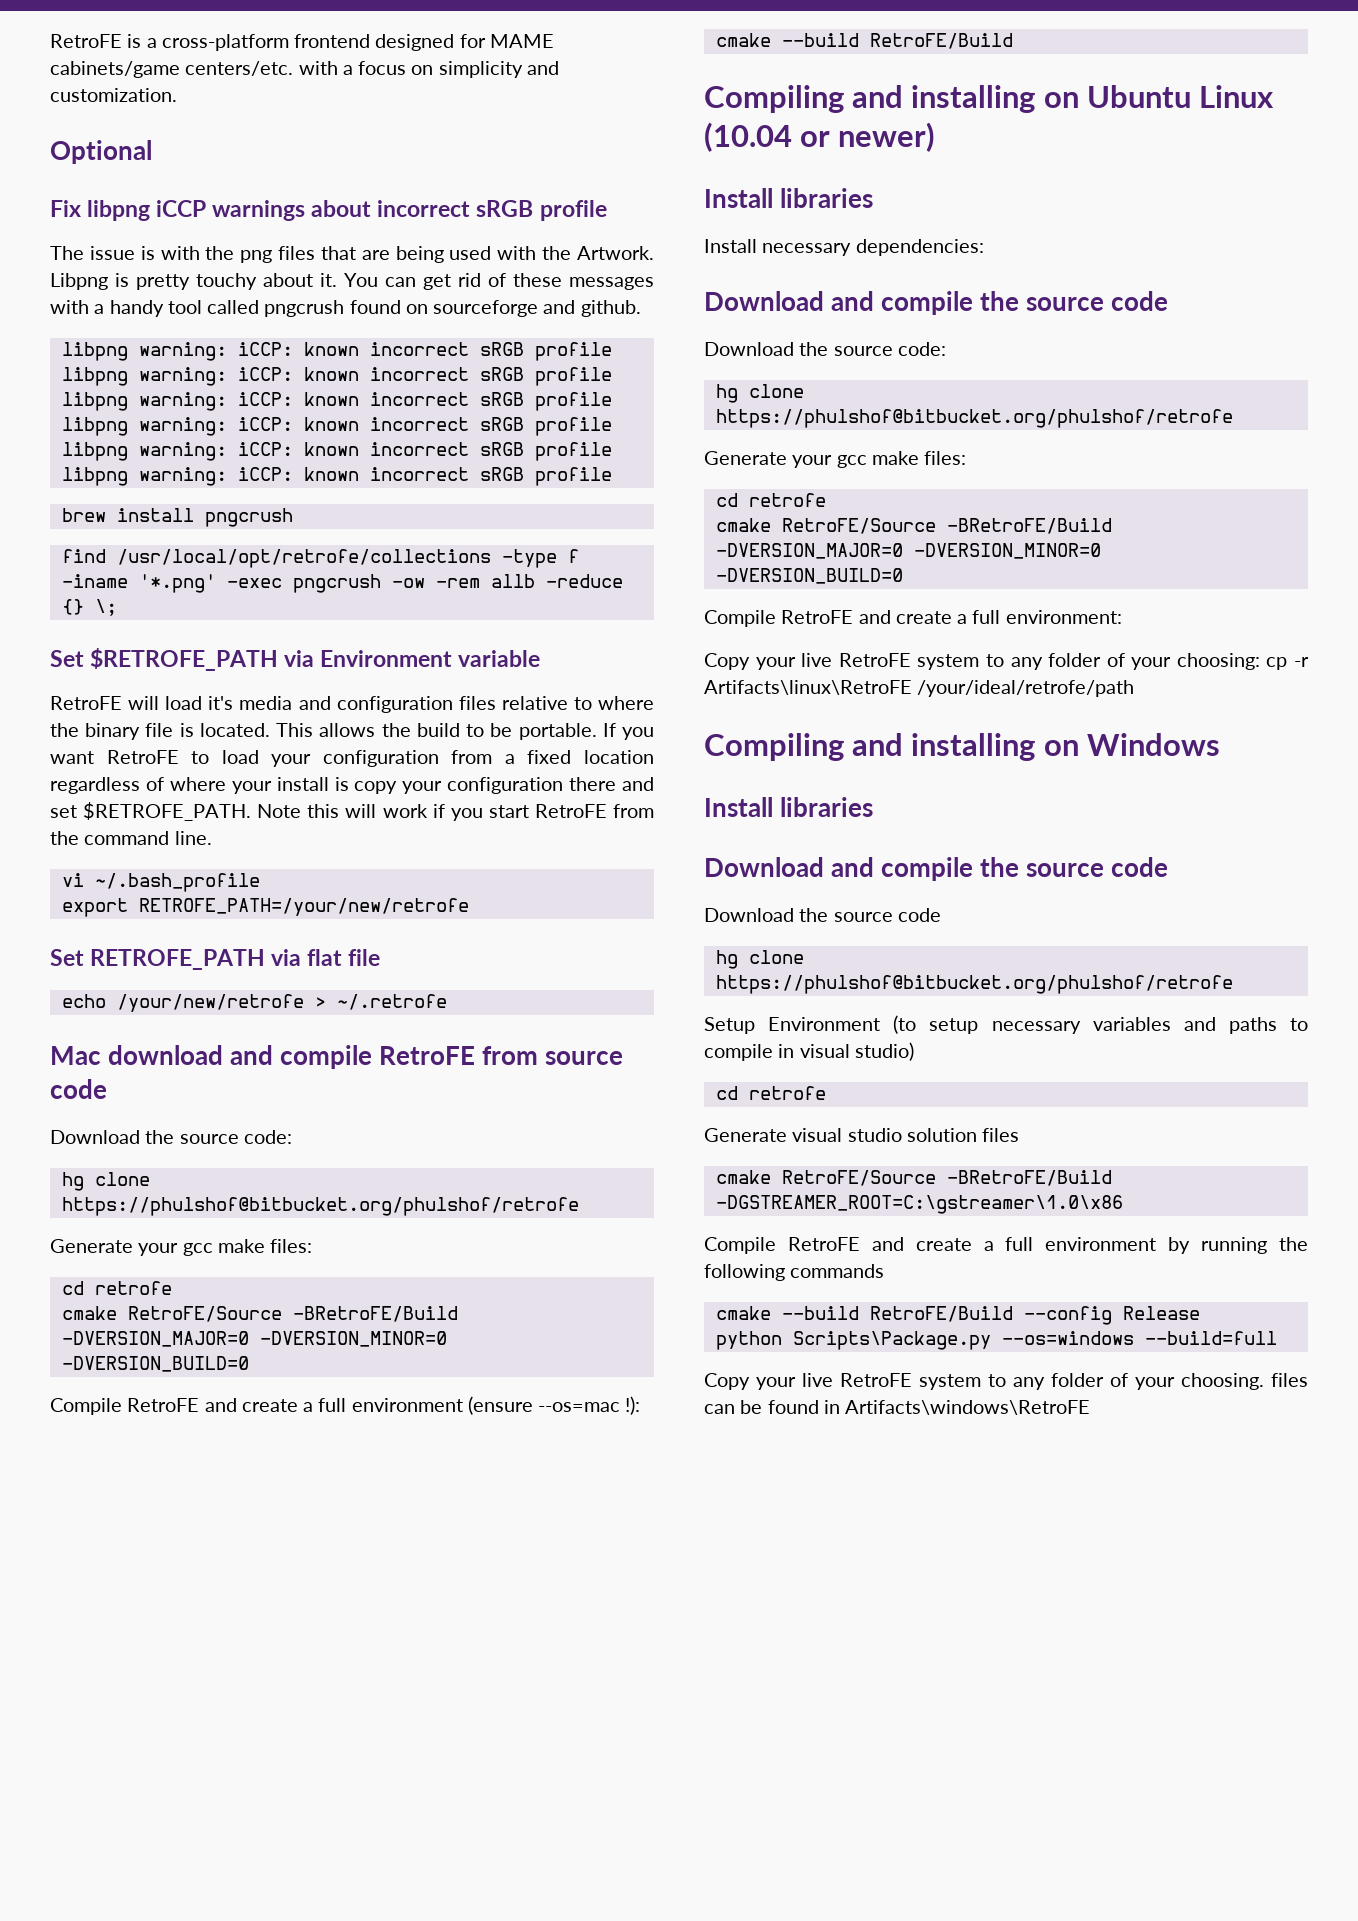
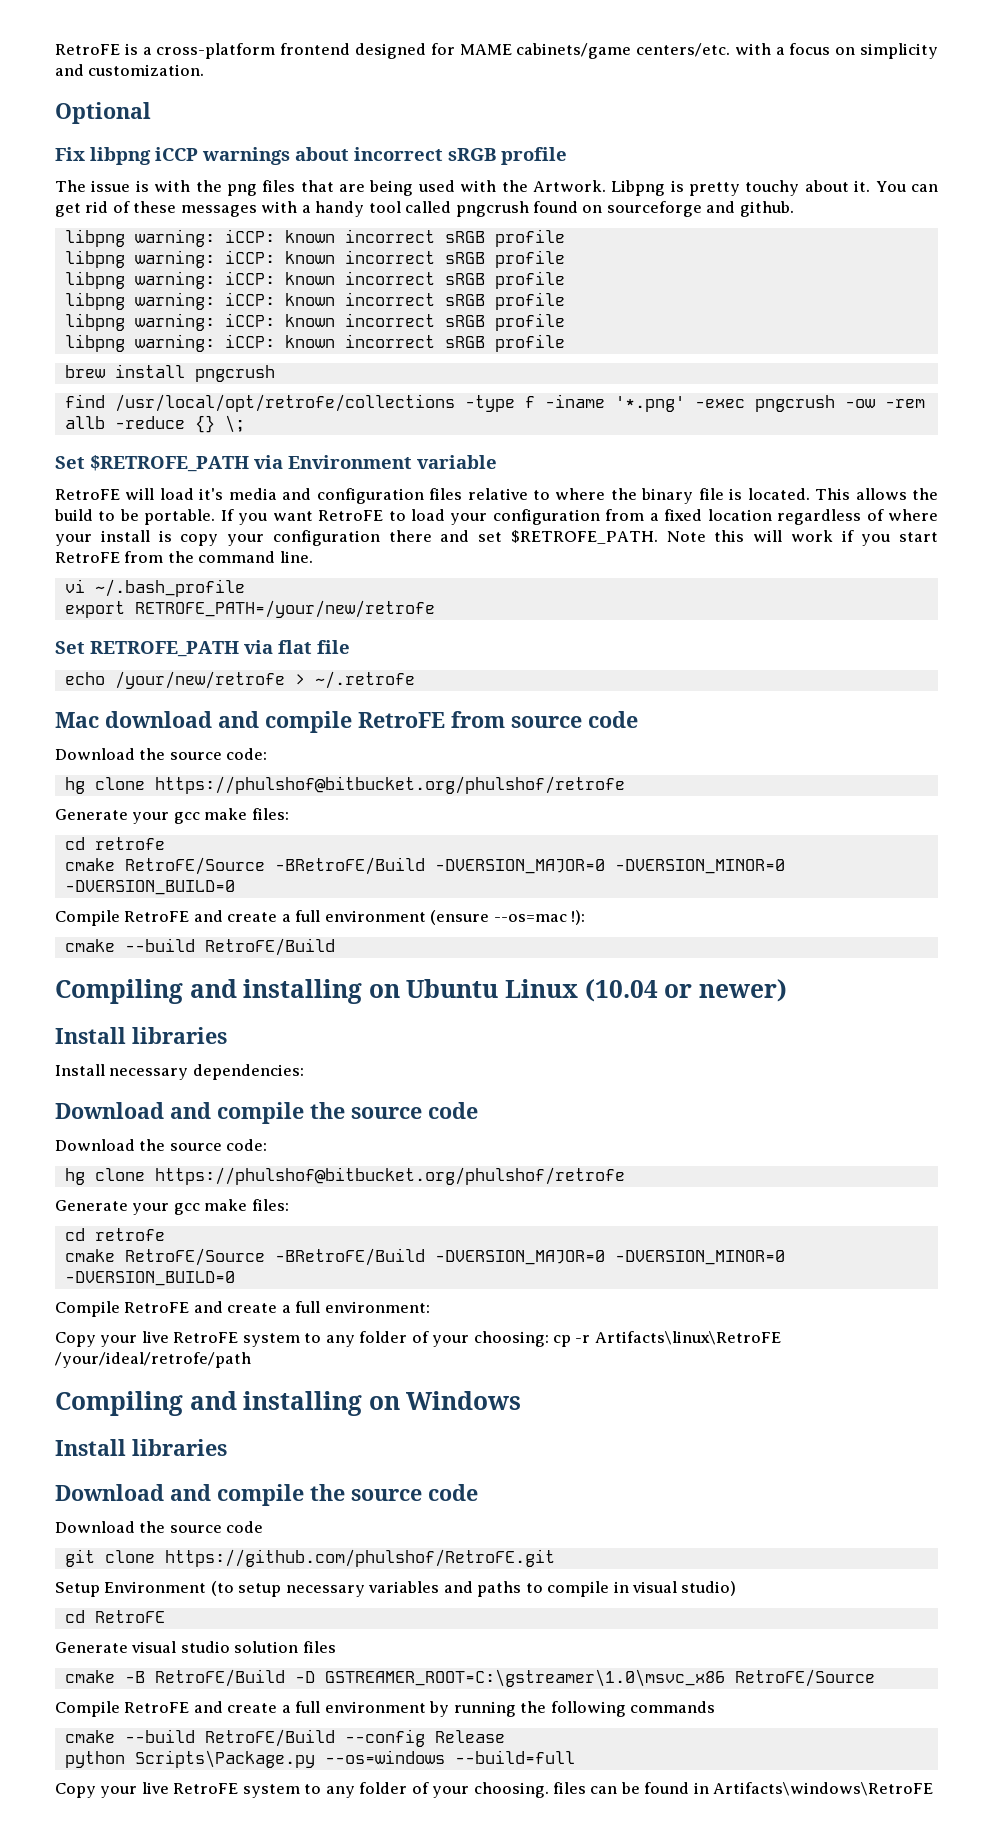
[715,950,804,969] [715,975,1233,994] hg clone https://phulshof@bitbucket.org/phulshof/retrofe -> [64,1549,555,1567] git clone https://github.com/phulshof/RetroFE.git
[748,1086,826,1100] retrofe -> [94,1610,165,1623] RetroFE
[781,1170,1112,1186] [715,1195,1123,1214] RetroFE/Source -BRetroFE/Build -DGSTREAMER_ROOT=C:\gstreamer\1.0\x86 -> [124,1669,875,1687] -B RetroFE/Build -D GSTREAMER_ROOT=C:\gstreamer\1.0\msvc_x86 RetroFE/Source

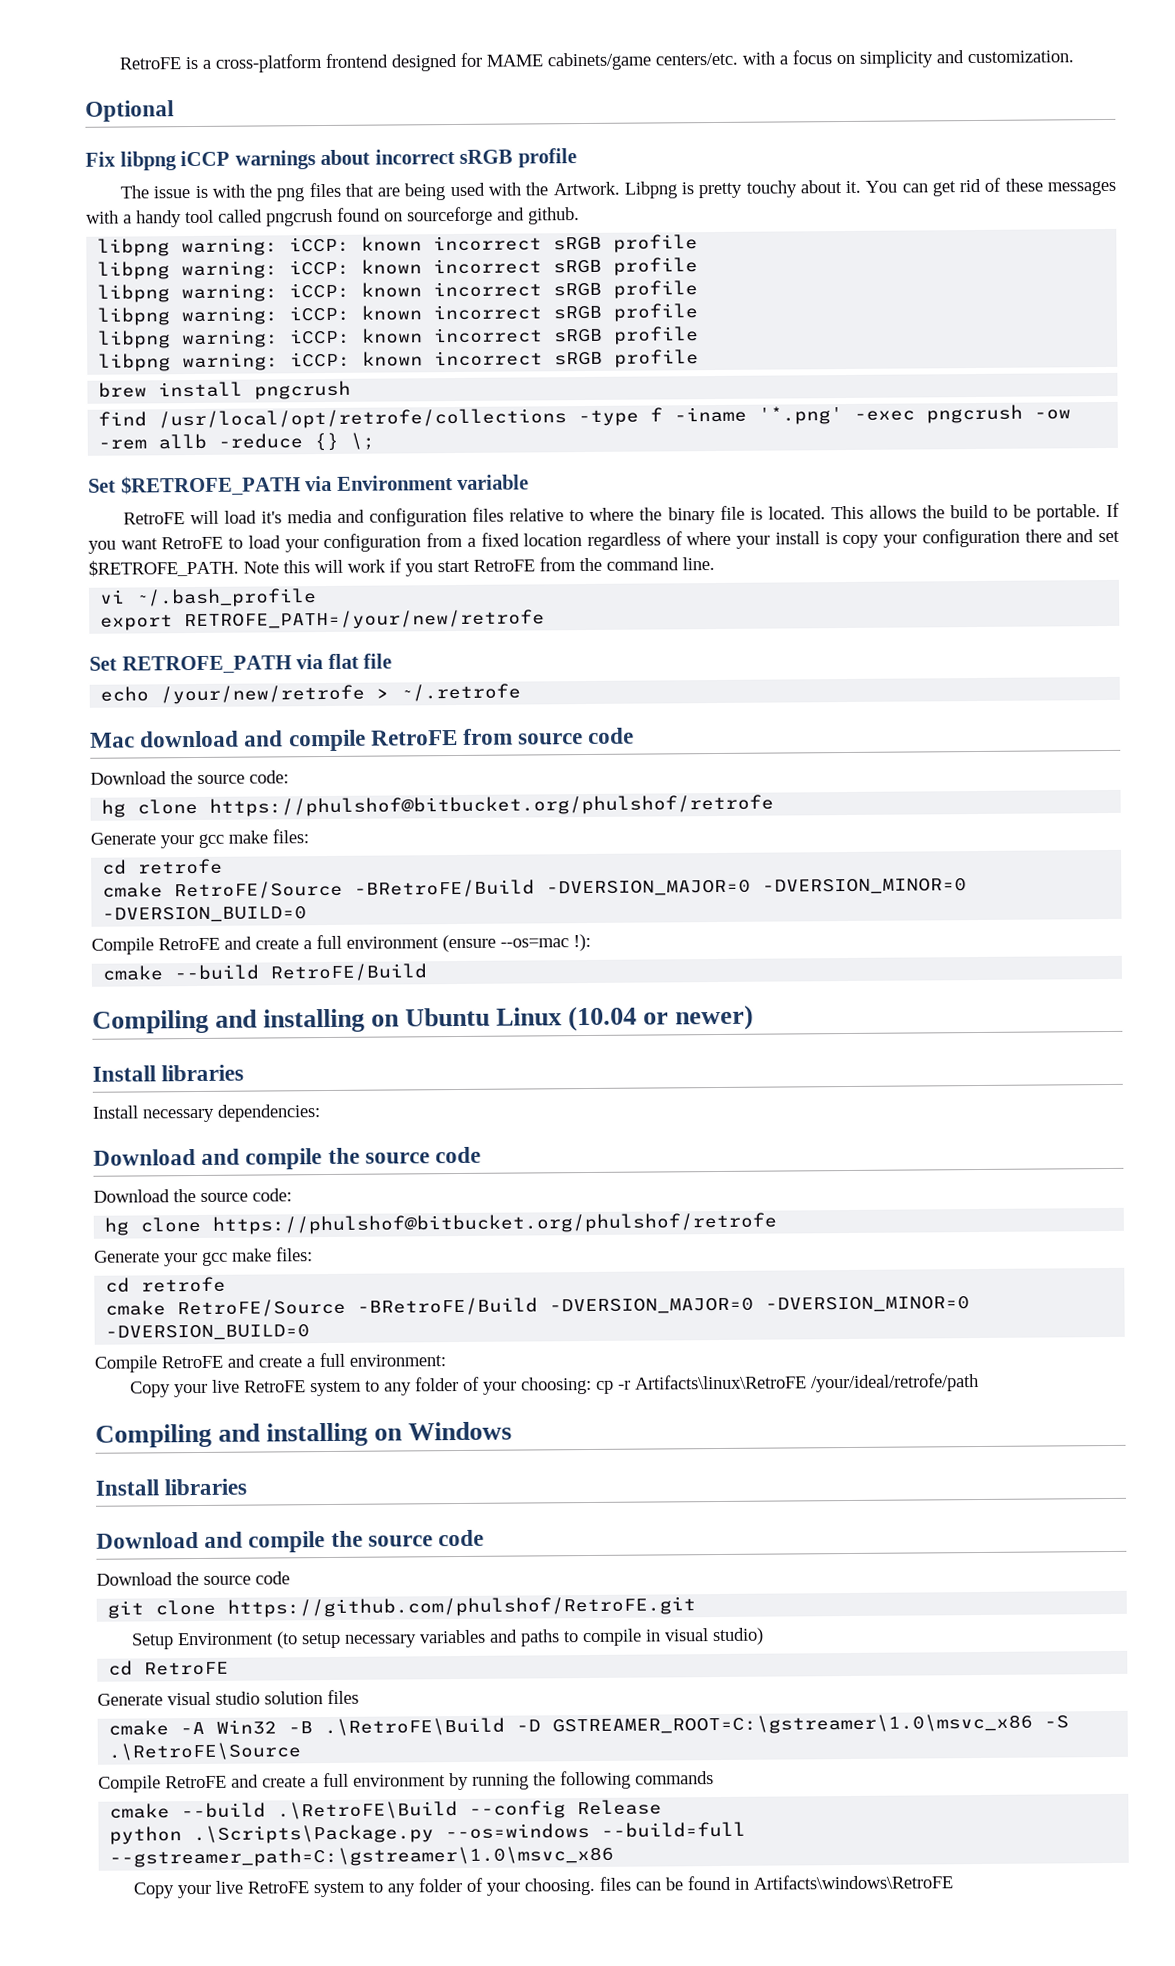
[124,1669,875,1687] -B RetroFE/Build -D GSTREAMER_ROOT=C:\gstreamer\1.0\msvc_x86 RetroFE/Source -> [180,1713,1070,1737] [108,1742,302,1761] -A Win32 -B .\RetroFE\Build -D GSTREAMER_ROOT=C:\gstreamer\1.0\msvc_x86 -S .\RetroFE\Source
[204,1729,335,1747] RetroFE/Build -> [277,1801,459,1820] .\RetroFE\Build
[134,1750,315,1768] Scripts\Package.py -> [193,1824,435,1845] .\Scripts\Package.py
(575, 1757) none -> [109,1845,615,1868] --gstreamer_path=C:\gstreamer\1.0\msvc_x86

